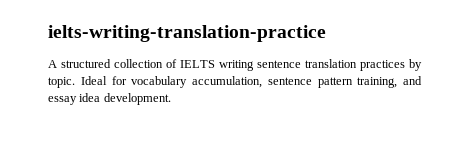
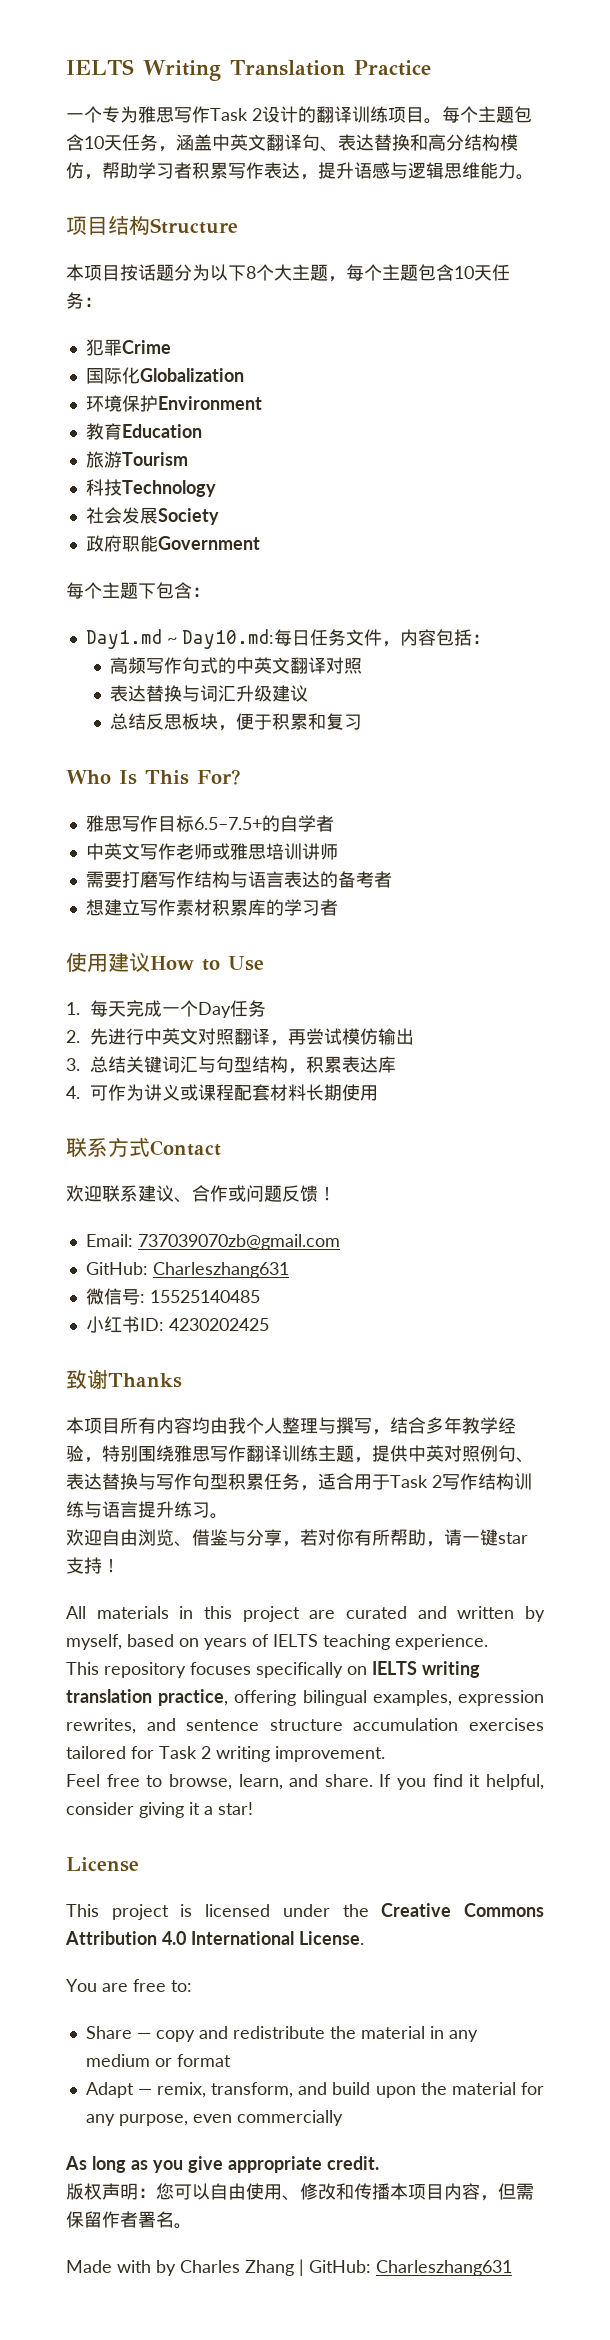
[48,25,326,42] [48,59,422,71] [48,76,422,88] [48,93,171,105] ielts-writing-translation-practice // A structured collection of IELTS writing sentence translation practices by topic. Ideal for vocabulary accumulation, sentence pattern training, and essay idea development. -> [66,59,431,81] [66,106,532,124] [66,134,518,152] [66,162,534,180] [66,216,238,235] [66,264,510,282] [66,292,102,309] [85,339,171,356] [85,367,244,384] [85,395,262,412] [85,423,202,440] [85,451,188,468] [85,479,216,497] [85,507,219,525] [85,535,260,552] [66,582,210,599] [85,629,490,649] [110,657,363,674] [110,685,309,702] [110,713,363,731] [66,769,241,785] [85,815,334,832] [85,843,338,860] [85,871,392,888] [85,899,338,916] [66,952,264,972] [66,1000,267,1018] [66,1028,415,1046] [66,1056,397,1074] [66,1084,379,1101] [66,1137,221,1157] [66,1185,336,1203] [85,1234,340,1250] [85,1262,289,1278] [85,1288,260,1305] [85,1316,269,1333] [66,1369,182,1389] [66,1417,516,1435] [66,1445,534,1463] [66,1473,532,1491] [66,1501,228,1519] [66,1529,528,1547] [66,1557,120,1574] [66,1606,545,1622] [66,1634,488,1650] [66,1661,480,1678] [66,1689,544,1706] [66,1718,544,1734] [66,1746,385,1762] [66,1774,544,1790] [66,1802,253,1818] [66,1857,139,1872] [66,1903,544,1920] [65,1931,364,1945] [66,1979,192,1992] [85,2026,478,2042] [85,2054,231,2067] [85,2082,544,2098] [85,2110,343,2126] [65,2156,379,2173] [66,2183,534,2201] [66,2211,192,2229] [66,2259,512,2276] IELTS Writing Translation Practice // 一个专为雅思写作Task 2设计的翻译训练项目。每个主题包含10天任务，涵盖中英文翻译句、表达替换和高分结构模仿，帮助学习者积累写作表达，提升语感与逻辑思维能力。 // 项目结构Structure // 本项目按话题分为以下8个大主题，每个主题包含10天任务： // 犯罪Crime // 国际化Globalization // 环境保护Environment // 教育Education // 旅游Tourism // 科技Technology // 社会发展Society // 政府职能Government // 每个主题下包含： // Day1.md ~ Day10.md:每日任务文件，内容包括： // 高频写作句式的中英文翻译对照 // 表达替换与词汇升级建议 // 总结反思板块，便于积累和复习 // Who Is This For? // 雅思写作目标6.5–7.5+的自学者 // 中英文写作老师或雅思培训讲师 // 需要打磨写作结构与语言表达的备考者 // 想建立写作素材积累库的学习者 // 使用建议How to Use // 1.每天完成一个Day任务 // 2.先进行中英文对照翻译，再尝试模仿输出 // 3.总结关键词汇与句型结构，积累表达库 // 4.可作为讲义或课程配套材料长期使用 // 联系方式Contact // 欢迎联系建议、合作或问题反馈！ // Email: 737039070zb@gmail.com // GitHub: Charleszhang631 // 微信号: 15525140485 // 小红书ID: 4230202425 // 致谢Thanks // 本项目所有内容均由我个人整理与撰写，结合多年教学经验，特别围绕雅思写作翻译训练主题，提供中英对照例句、表达替换与写作句型积累任务，适合用于Task 2写作结构训练与语言提升练习。 // 欢迎自由浏览、借鉴与分享，若对你有所帮助，请一键star支持！ // All materials in this project are curated and written by myself, based on years of IELTS teaching experience. // This repository focuses specifically on IELTS writing translation practice, offering bilingual examples, expression rewrites, and sentence structure accumulation exercises tailored for Task 2 writing improvement. // Feel free to browse, learn, and share. If you find it helpful, consider giving it a star! // License // This project is licensed under the Creative Commons Attribution 4.0 International License. // You are free to: // Share — copy and redistribute the material in any medium or format // Adapt — remix, transform, and build upon the material for any purpose, even commercially // As long as you give appropriate credit. // 版权声明：您可以自由使用、修改和传播本项目内容，但需保留作者署名。 // Made with by Charles Zhang | GitHub: Charleszhang631

